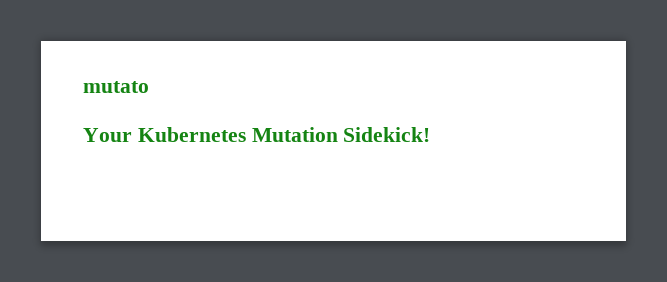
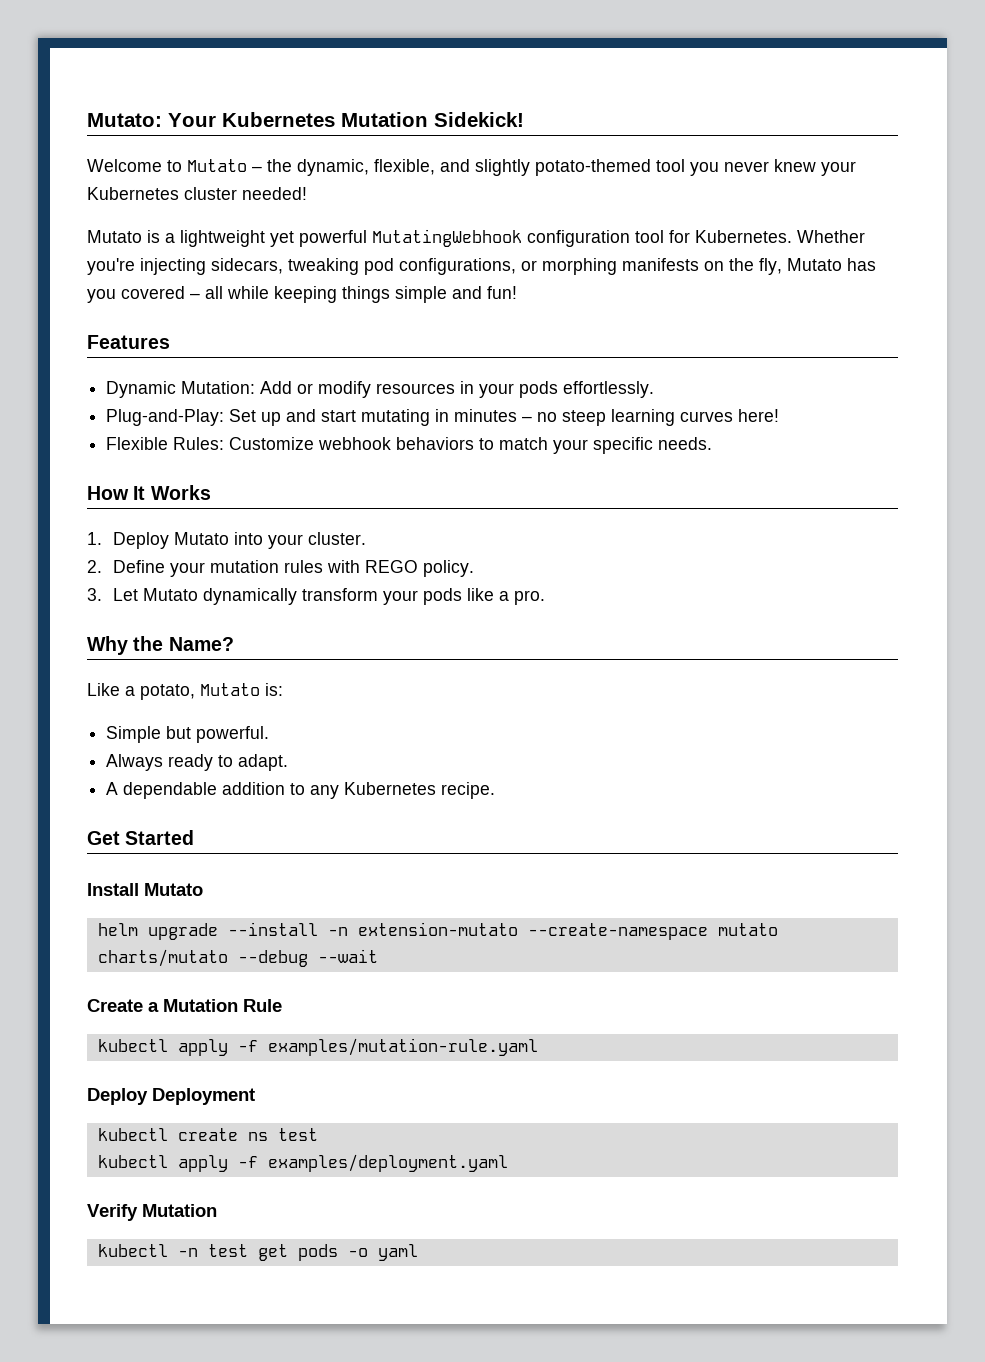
[83,81,149,93] mutato // -> [87,113,162,127] Mutato:
(431, 134) none -> [87,159,856,176] [87,187,307,200] [87,229,865,247] [87,258,876,275] [87,286,517,303] [87,335,170,349] [106,381,655,398] [106,409,780,426] [106,437,713,454] [87,485,211,500] [87,532,366,549] [87,560,474,577] [87,588,545,605] [87,636,234,655] [87,683,283,700] [106,726,270,743] [106,754,289,771] [106,782,496,799] [87,830,195,845] [87,883,203,896] [97,922,778,940] [97,949,378,967] [87,999,282,1012] [97,1038,538,1056] [87,1088,255,1105] [97,1128,318,1141] [97,1154,508,1172] [87,1204,217,1221] [97,1244,418,1261] // Welcome to Mutato – the dynamic, flexible, and slightly potato-themed tool you never knew your Kubernetes cluster needed! // Mutato is a lightweight yet powerful MutatingWebhook configuration tool for Kubernetes. Whether you're injecting sidecars, tweaking pod configurations, or morphing manifests on the fly, Mutato has you covered – all while keeping things simple and fun! // Features // Dynamic Mutation: Add or modify resources in your pods effortlessly. // Plug-and-Play: Set up and start mutating in minutes – no steep learning curves here! // Flexible Rules: Customize webhook behaviors to match your specific needs. // How It Works // 1. Deploy Mutato into your cluster. // 2. Define your mutation rules with REGO policy. // 3. Let Mutato dynamically transform your pods like a pro. // Why the Name? // Like a potato, Mutato is: // Simple but powerful. // Always ready to adapt. // A dependable addition to any Kubernetes recipe. // Get Started // Install Mutato // helm upgrade --install -n extension-mutato --create-namespace mutato charts/mutato --debug --wait // Create a Mutation Rule // kubectl apply -f examples/mutation-rule.yaml // Deploy Deployment // kubectl create ns test // kubectl apply -f examples/deployment.yaml // Verify Mutation // kubectl -n test get pods -o yaml

